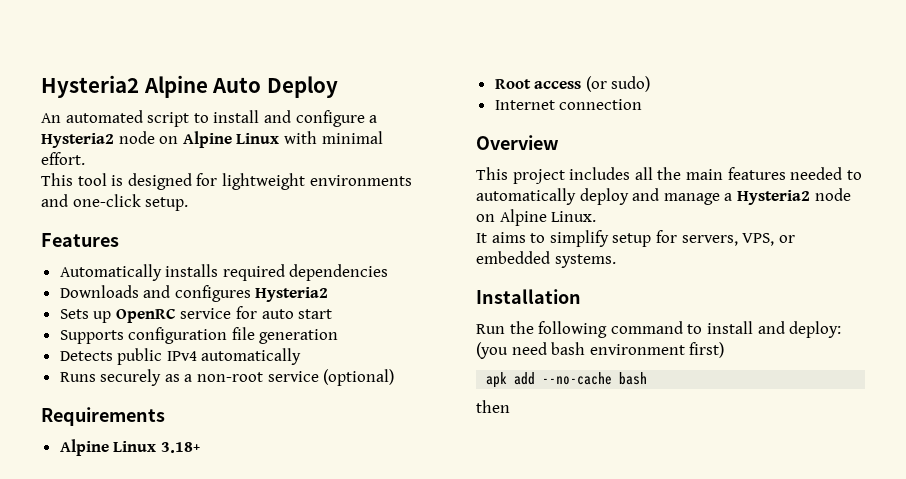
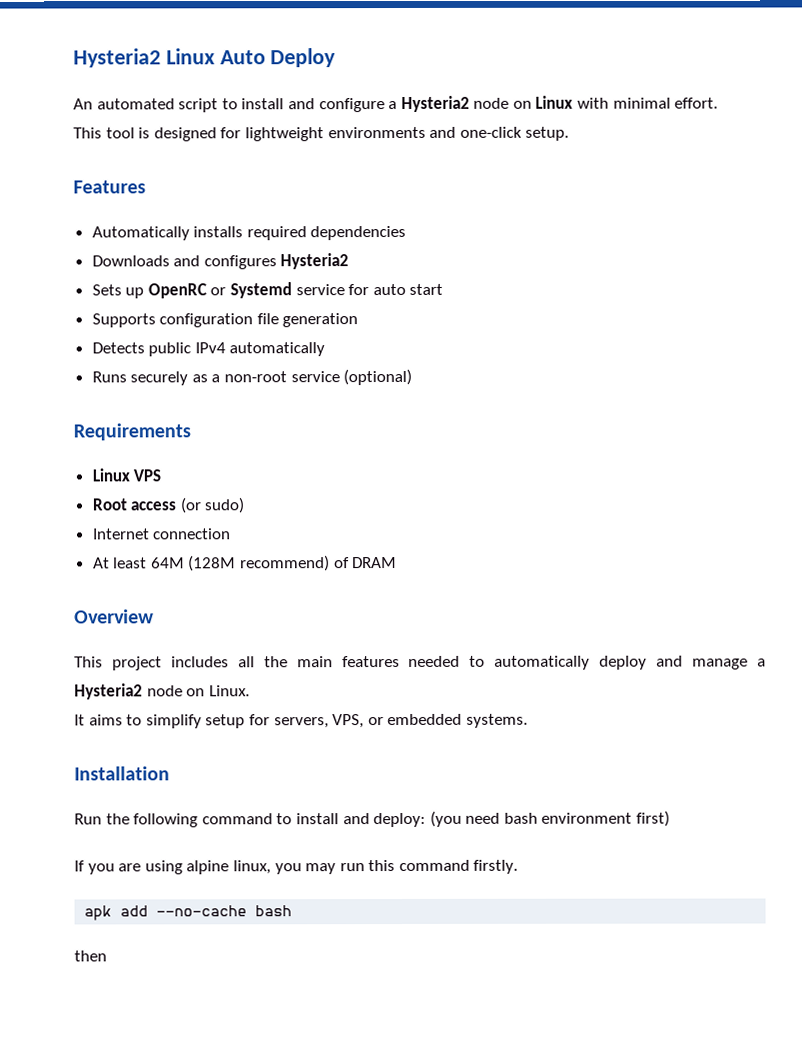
[41,75,208,98] Hysteria2 Alpine -> [73,48,215,68] Hysteria2 Linux
[182,131,232,148] Alpine -> (532, 104) none
(176, 315) none -> [210,282,293,299] or Systemd
[59,439,200,456] Alpine Linux 3.18+ -> [91,468,162,482] Linux VPS
(643, 104) none -> [92,555,398,572] // At least 64M (128M recommend) of DRAM
[499,209,547,226] Alpine -> (206, 692) none
(725, 350) none -> [74,859,519,875] // If you are using alpine linux, you may run this command firstly.

